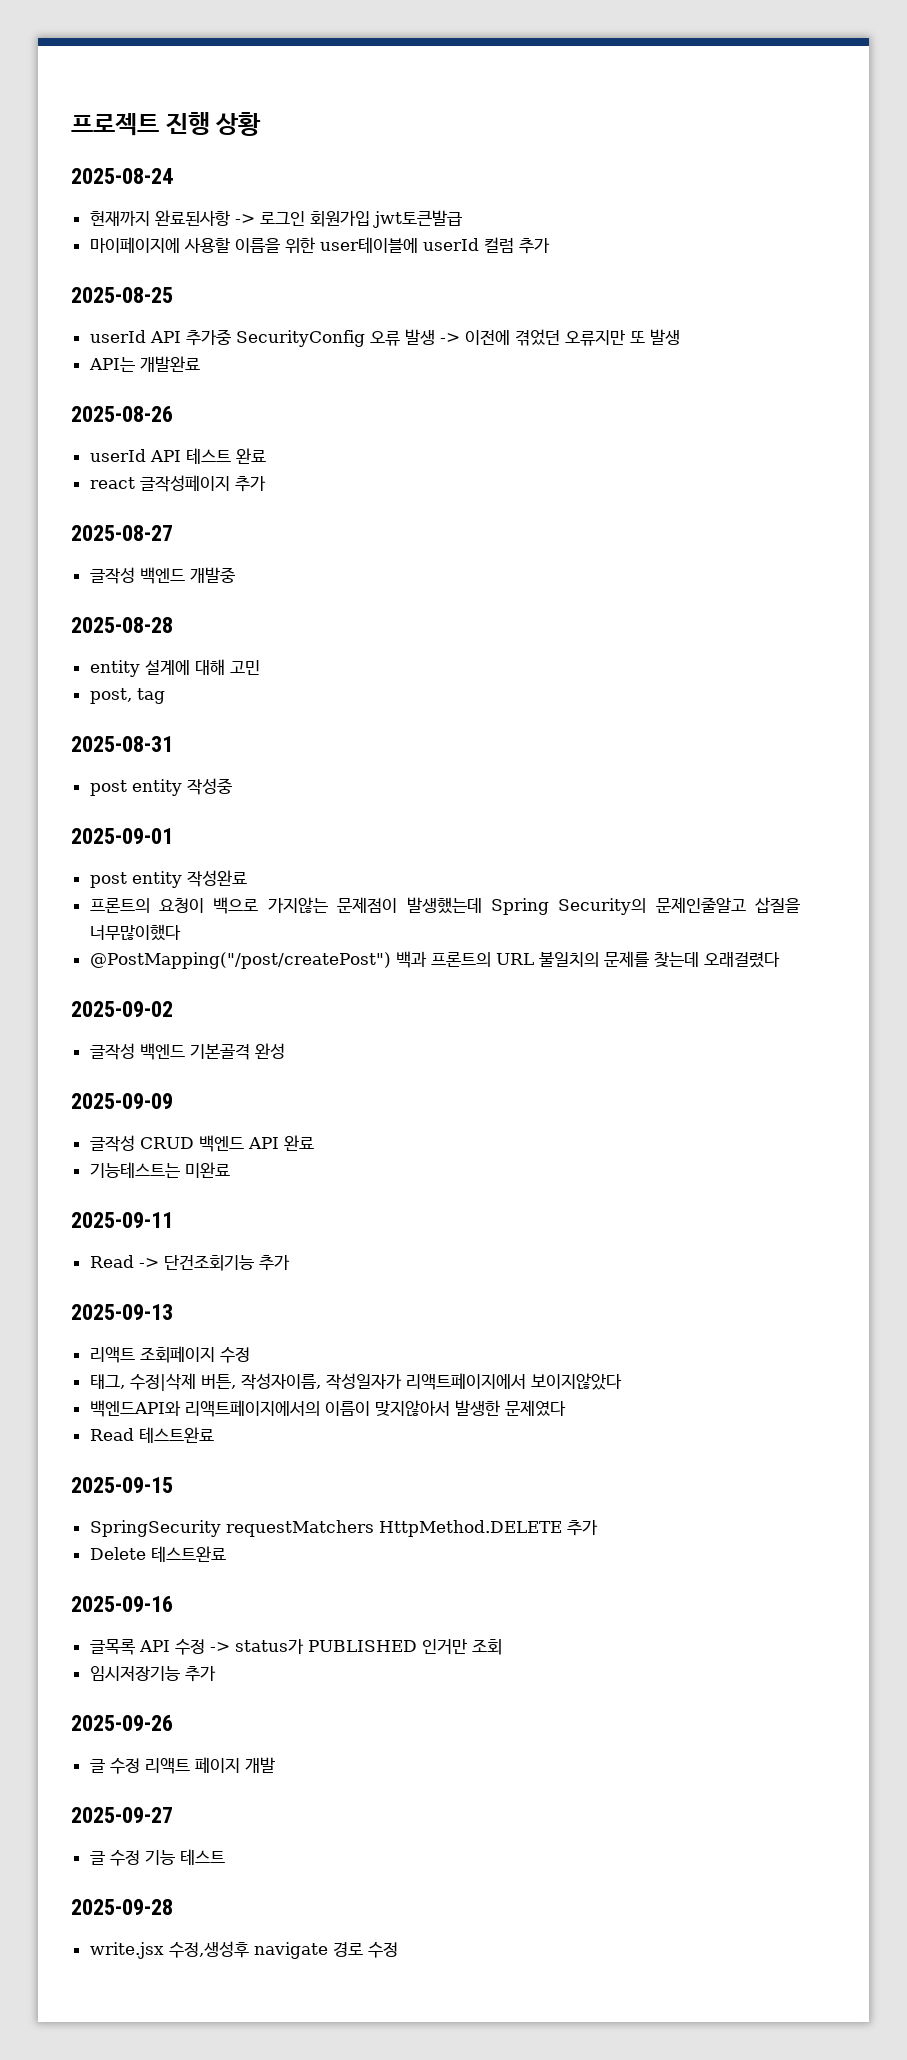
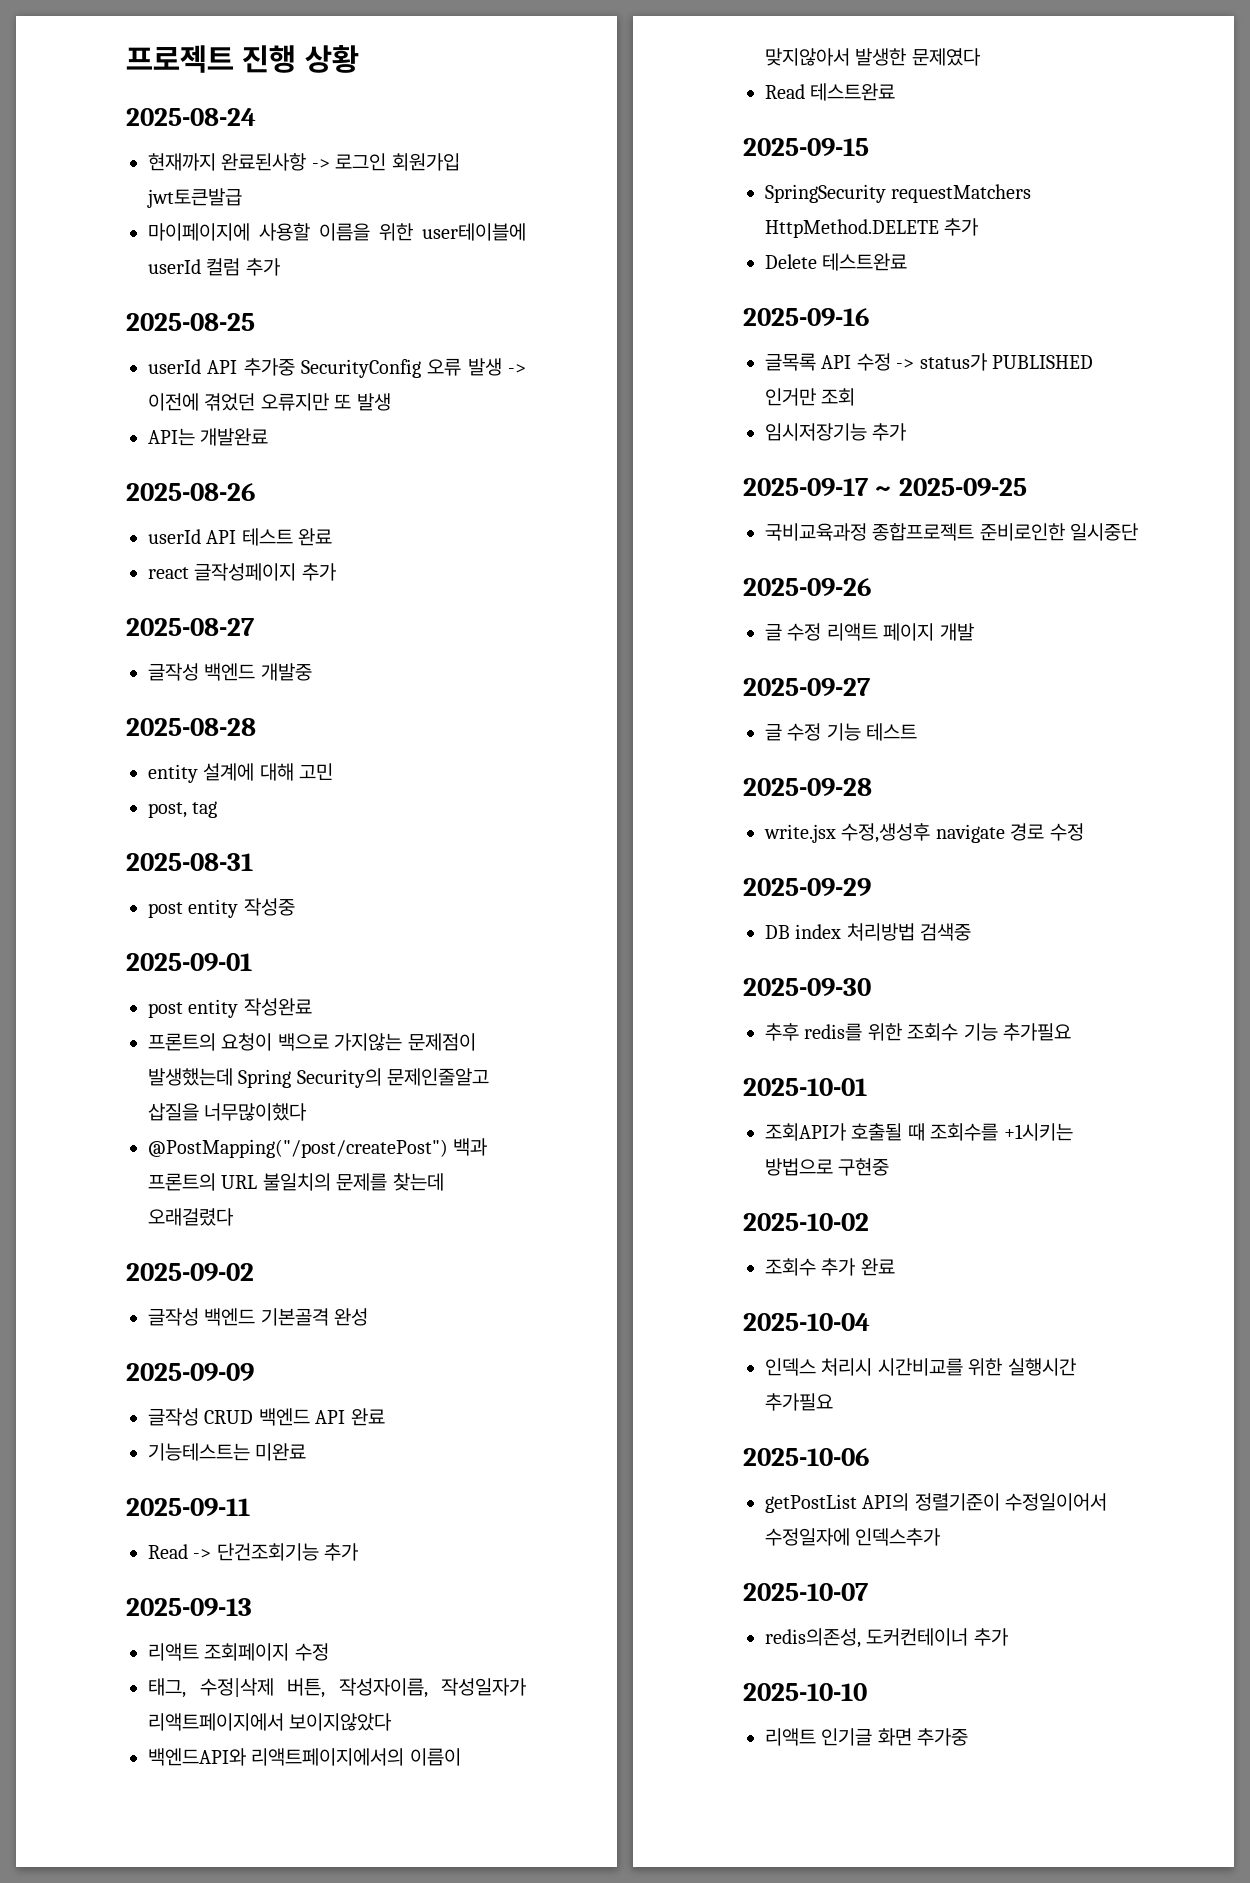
(216, 1674) none -> [743,478,1027,496] [765,523,1139,541] // 2025-09-17 ~ 2025-09-25 // 국비교육과정 종합프로젝트 준비로인한 일시중단
(398, 1950) none -> [743,878,871,896] [765,923,972,941] [743,978,871,996] [765,1023,1071,1041] [743,1078,867,1096] [765,1123,1073,1141] [765,1158,890,1176] [743,1213,869,1231] [765,1258,895,1276] [743,1313,870,1331] [765,1358,1076,1376] [765,1393,833,1411] [743,1448,870,1466] [765,1493,1108,1513] [765,1528,941,1546] [743,1583,869,1601] [765,1628,1008,1648] [743,1683,867,1701] [765,1728,969,1746] // 2025-09-29 // DB index 처리방법 검색중 // 2025-09-30 // 추후 redis를 위한 조회수 기능 추가필요 // 2025-10-01 // 조회API가 호출될 때 조회수를 +1시키는 방법으로 구현중 // 2025-10-02 // 조회수 추가 완료 // 2025-10-04 // 인덱스 처리시 시간비교를 위한 실행시간 추가필요 // 2025-10-06 // getPostList API의 정렬기준이 수정일이어서 수정일자에 인덱스추가 // 2025-10-07 // redis의존성, 도커컨테이너 추가 // 2025-10-10 // 리액트 인기글 화면 추가중

